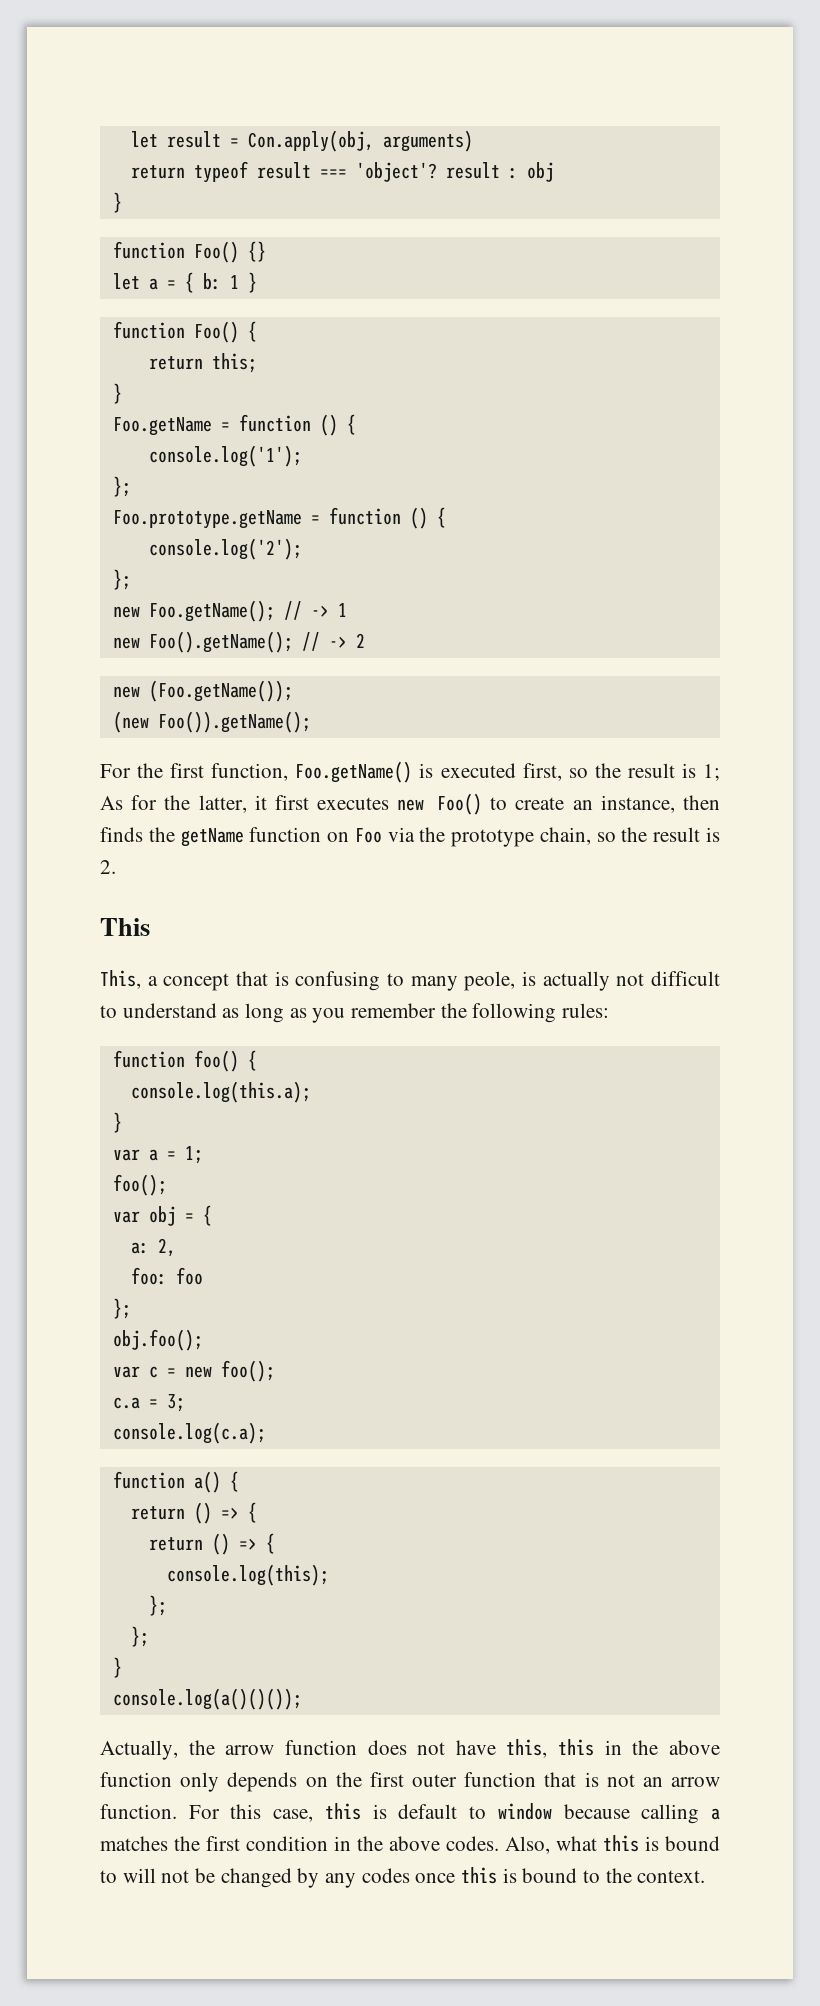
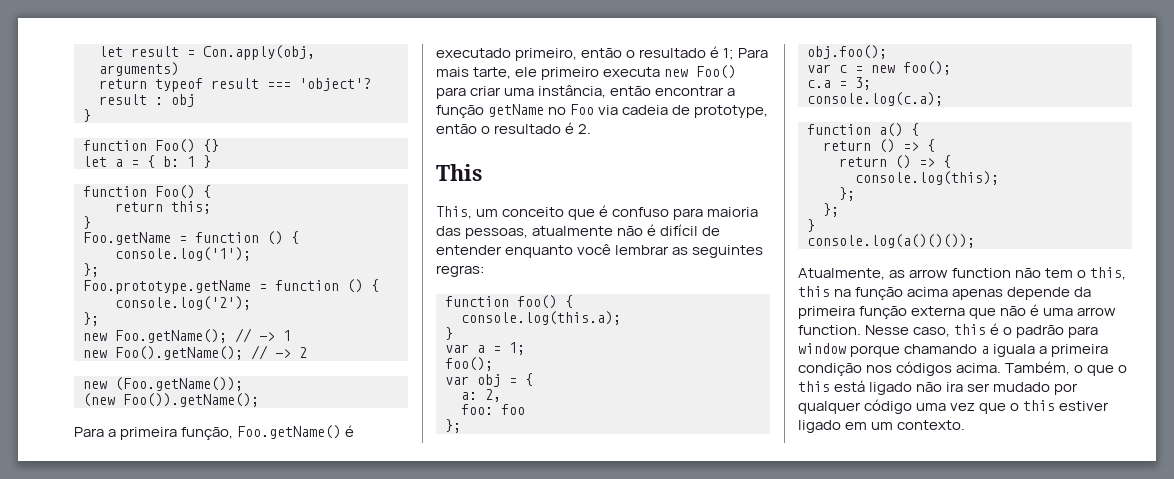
[100,761,721,783] [100,793,721,815] [100,827,720,847] [100,860,116,874] [100,918,150,936] [100,970,720,991] [100,1003,610,1023] For the first function, Foo.getName() is executed first, so the result is 1; As for the latter, it first executes new Foo() to create an instance, then finds the getName function on Foo via the prototype chain, so the result is 2. // This // This, a concept that is confusing to many peole, is actually not difficult to understand as long as you remember the following rules: -> [74,425,355,440] [436,46,769,61] [436,65,737,80] [436,85,736,99] [436,104,769,118] [436,122,592,134] [436,164,482,181] [436,205,759,220] [436,224,721,239] [436,244,764,258] [436,265,484,277] Para a primeira função, Foo.getName() é executado primeiro, então o resultado é 1; Para mais tarte, ele primeiro executa new Foo() para criar uma instância, então encontrar a função getName no Foo via cadeia de prototype, então o resultado é 2. // This // This, um conceito que é confuso para maioria das pessoas, atualmente não é difícil de entender enquanto você lembrar as seguintes regras:
[100,1739,720,1760] [100,1772,720,1792] [100,1803,721,1824] [100,1835,720,1854] [100,1867,706,1888] Actually, the arrow function does not have this, this in the above function only depends on the first outer function that is not an arrow function. For this case, this is default to window because calling a matches the first condition in the above codes. Also, what this is bound to will not be changed by any codes once this is bound to the context. -> [798,267,1127,280] [798,286,1092,300] [798,304,1117,319] [798,323,1099,338] [798,343,1109,357] [798,361,1128,376] [798,380,1079,395] [798,399,1110,414] [798,420,966,433] Atualmente, as arrow function não tem o this, this na função acima apenas depende da primeira função externa que não é uma arrow function. Nesse caso, this é o padrão para window porque chamando a iguala a primeira condição nos códigos acima. Também, o que o this está ligado não ira ser mudado por qualquer código uma vez que o this estiver ligado em um contexto.

